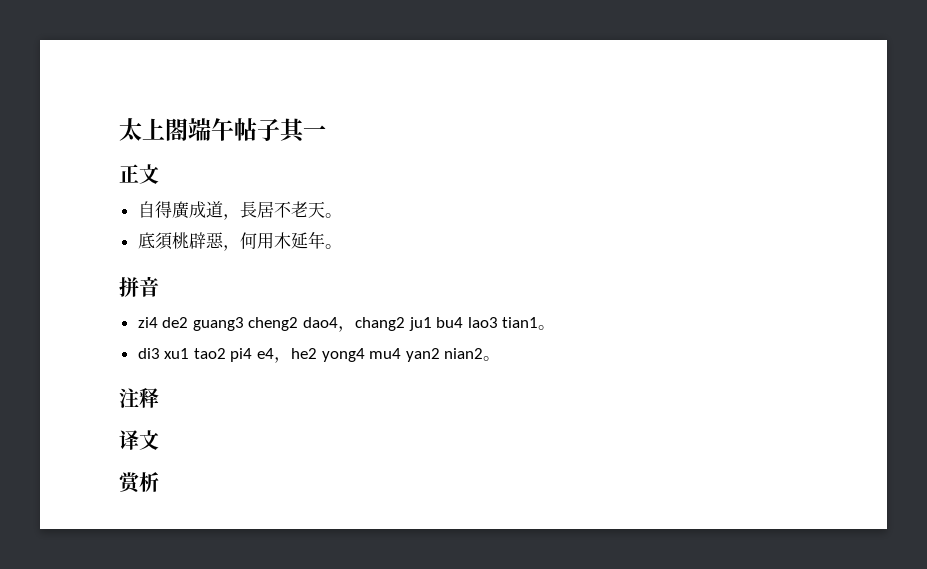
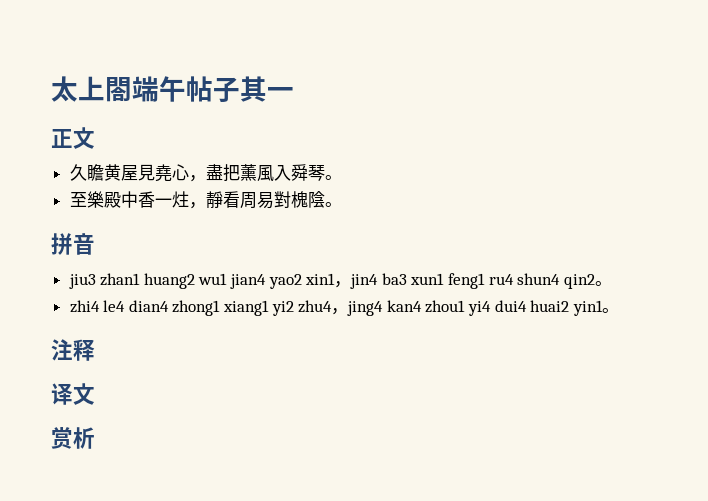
[137,201,342,220] [137,231,342,251] [119,276,159,297] [137,317,556,332] [137,348,484,363] 自得廣成道，長居不老天。 // 底須桃辟惡，何用木延年。 // 拼音 // zi4 de2 guang3 cheng2 dao4，chang2 ju1 bu4 lao3 tian1。 // di3 xu1 tao2 pi4 e4，he2 yong4 mu4 yan2 nian2 -> [69,164,342,182] [69,191,342,209] [51,233,95,255] [68,273,612,289] [69,300,603,316] 久瞻黄屋見堯心，盡把薰風入舜琴。 // 至樂殿中香一炷，靜看周易對槐陰。 // 拼音 // jiu3 zhan1 huang2 wu1 jian4 yao2 xin1，jin4 ba3 xun1 feng1 ru4 shun4 qin2。 // zhi4 le4 dian4 zhong1 xiang1 yi2 zhu4，jing4 kan4 zhou1 yi4 dui4 huai2 yin1

